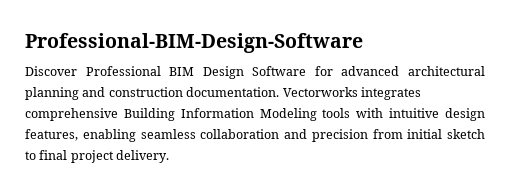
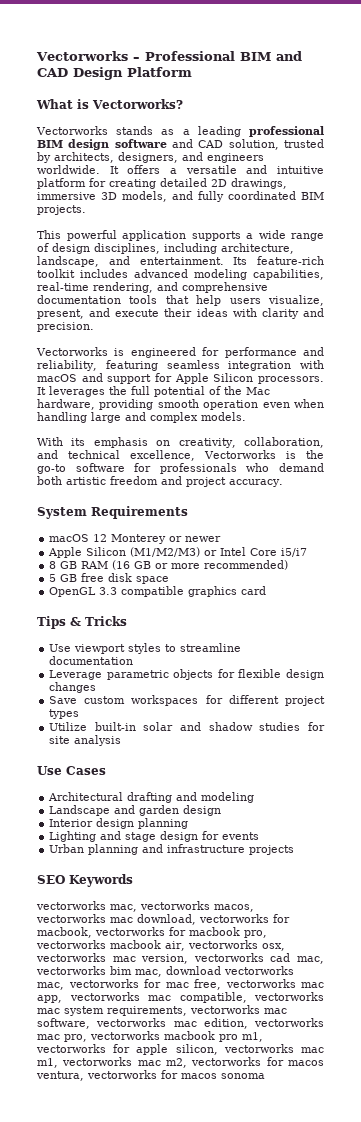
[25,33,363,53] [25,66,485,79] [25,87,421,100] [25,108,485,121] [25,129,485,142] [25,150,170,163] Professional-BIM-Design-Software // Discover Professional BIM Design Software for advanced architectural planning and construction documentation. Vectorworks integrates comprehensive Building Information Modeling tools with intuitive design features, enabling seamless collaboration and precision from initial sketch to final project delivery. -> [36,51,302,61] [37,67,192,80] [36,99,183,109] [36,126,324,137] [37,139,324,150] [37,152,264,163] [37,165,324,174] [37,178,287,189] [37,191,324,202] [37,205,86,215] [37,230,324,241] [37,243,294,254] [37,256,324,267] [37,269,324,280] [37,282,268,293] [37,295,324,306] [37,308,324,319] [37,322,94,332] [36,347,324,358] [37,360,324,371] [37,373,324,384] [37,386,270,397] [37,399,324,410] [37,412,246,423] [37,437,324,448] [37,450,324,461] [37,463,324,474] [37,476,283,487] [37,506,188,519] [49,534,222,544] [48,547,308,558] [49,560,289,570] [49,573,170,584] [49,586,267,597] [37,616,127,629] [49,643,242,654] [49,656,134,665] [49,669,324,680] [49,682,97,693] [49,695,325,706] [49,709,80,719] [49,722,325,731] [49,735,122,746] [37,766,106,775] [48,792,255,803] [49,805,222,816] [49,818,189,829] [49,831,260,842] [49,844,295,855] [37,874,133,887] [36,901,254,912] [36,914,290,925] [37,927,267,938] [36,940,285,951] [36,953,324,964] [36,966,294,977] [37,979,324,990] [37,992,324,1003] [37,1005,287,1016] [37,1018,324,1029] [37,1031,263,1042] [36,1044,324,1055] [37,1057,324,1068] [36,1070,265,1081] Vectorworks – Professional BIM and CAD Design Platform // What is Vectorworks? // Vectorworks stands as a leading professional BIM design software and CAD solution, trusted by architects, designers, and engineers worldwide. It offers a versatile and intuitive platform for creating detailed 2D drawings, immersive 3D models, and fully coordinated BIM projects. // This powerful application supports a wide range of design disciplines, including architecture, landscape, and entertainment. Its feature-rich toolkit includes advanced modeling capabilities, real-time rendering, and comprehensive documentation tools that help users visualize, present, and execute their ideas with clarity and precision. // Vectorworks is engineered for performance and reliability, featuring seamless integration with macOS and support for Apple Silicon processors. It leverages the full potential of the Mac hardware, providing smooth operation even when handling large and complex models. // With its emphasis on creativity, collaboration, and technical excellence, Vectorworks is the go-to software for professionals who demand both artistic freedom and project accuracy. // System Requirements // macOS 12 Monterey or newer // Apple Silicon (M1/M2/M3) or Intel Core i5/i7 // 8 GB RAM (16 GB or more recommended) // 5 GB free disk space // OpenGL 3.3 compatible graphics card // Tips & Tricks // Use viewport styles to streamline documentation // Leverage parametric objects for flexible design changes // Save custom workspaces for different project types // Utilize built-in solar and shadow studies for site analysis // Use Cases // Architectural drafting and modeling // Landscape and garden design // Interior design planning // Lighting and stage design for events // Urban planning and infrastructure projects // SEO Keywords // vectorworks mac, vectorworks macos, vectorworks mac download, vectorworks for macbook, vectorworks for macbook pro, vectorworks macbook air, vectorworks osx, vectorworks mac version, vectorworks cad mac, vectorworks bim mac, download vectorworks mac, vectorworks for mac free, vectorworks mac app, vectorworks mac compatible, vectorworks mac system requirements, vectorworks mac software, vectorworks mac edition, vectorworks mac pro, vectorworks macbook pro m1, vectorworks for apple silicon, vectorworks mac m1, vectorworks mac m2, vectorworks for macos ventura, vectorworks for macos sonoma

